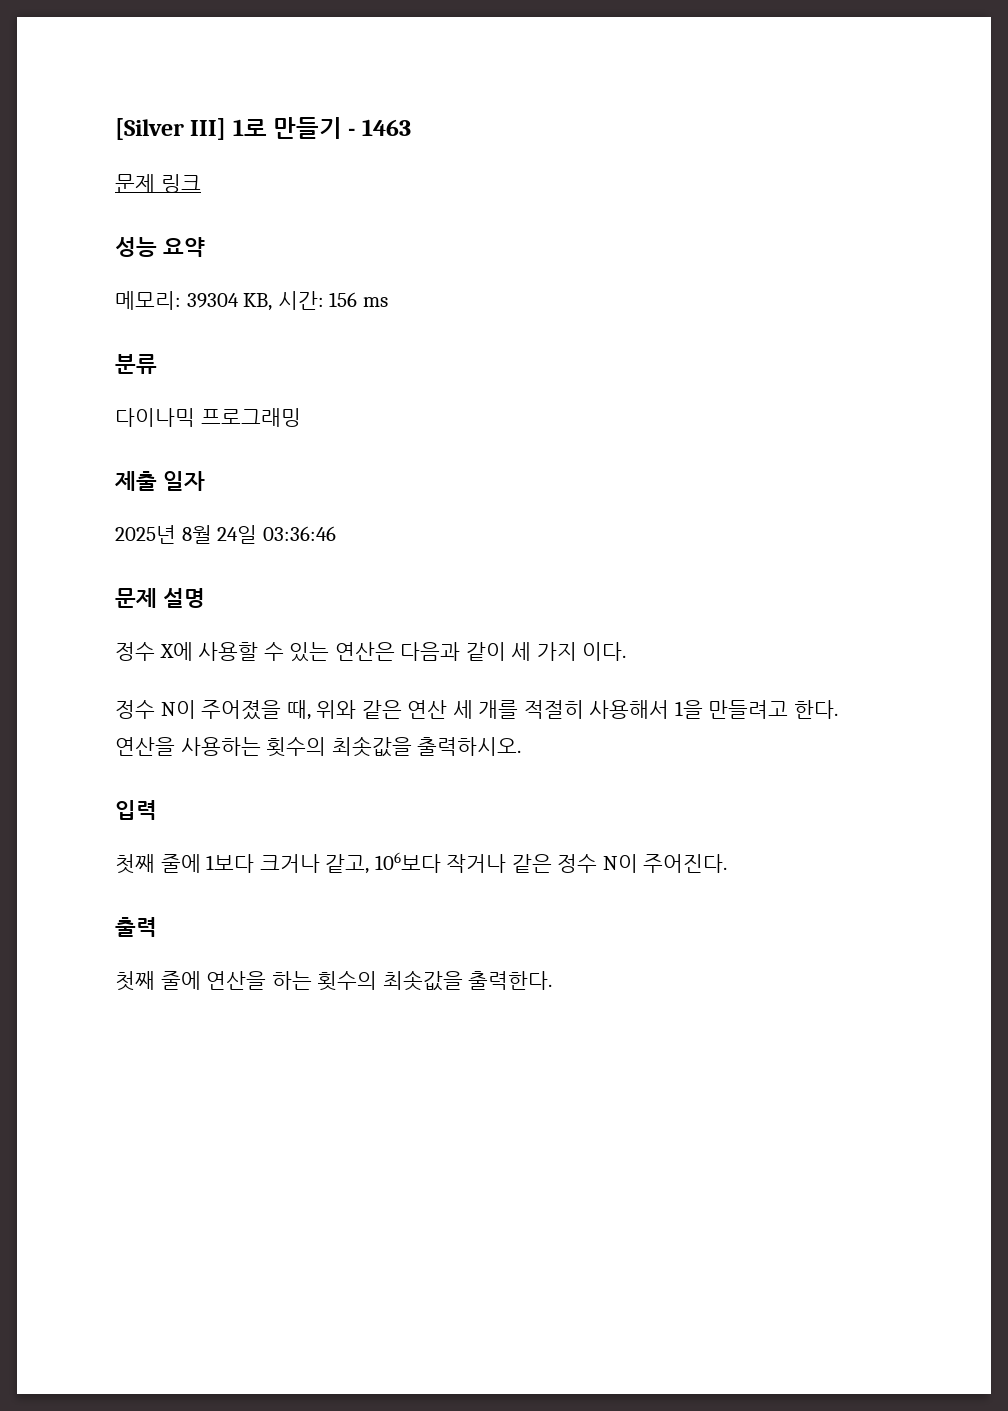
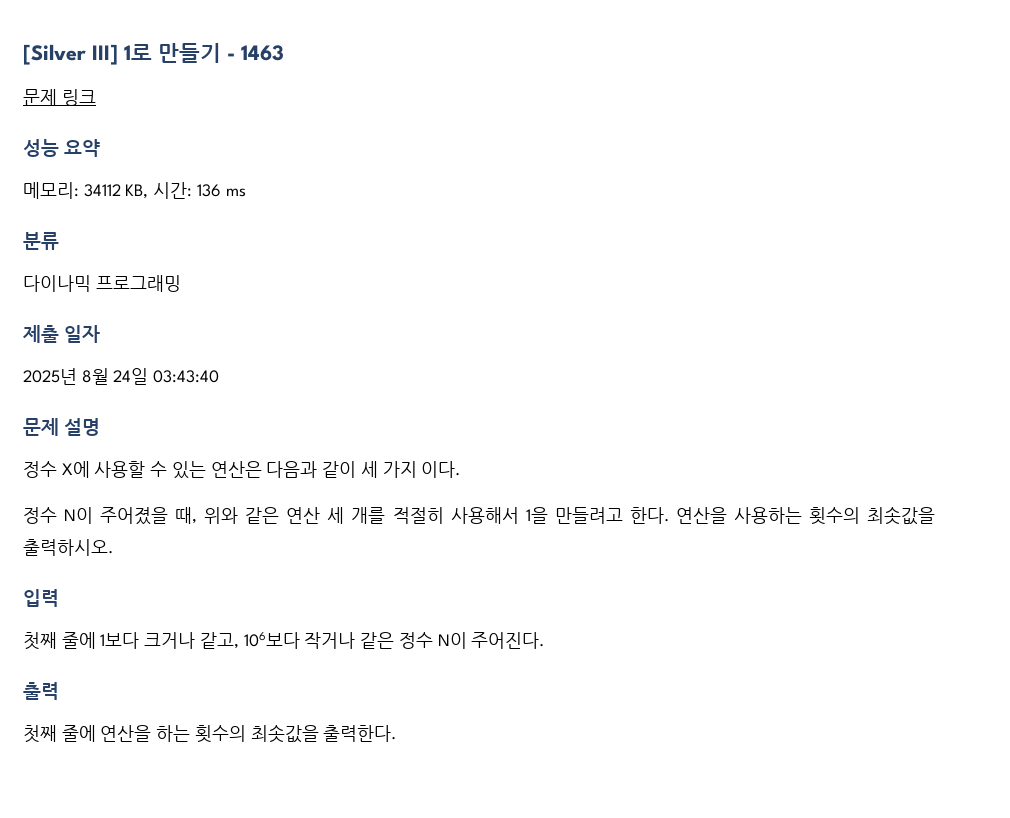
[186,293,239,308] 39304 -> [83,184,121,197] 34112
[329,292,358,307] 156 -> [196,184,221,197] 136
[262,526,336,541] 03:36:46 -> [153,370,220,383] 03:43:40

